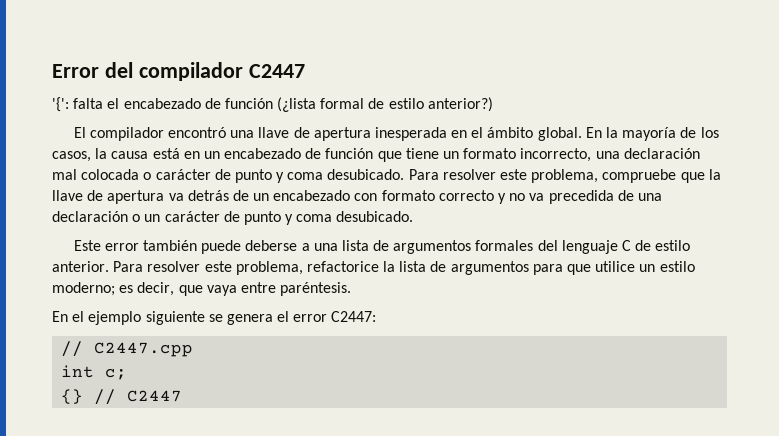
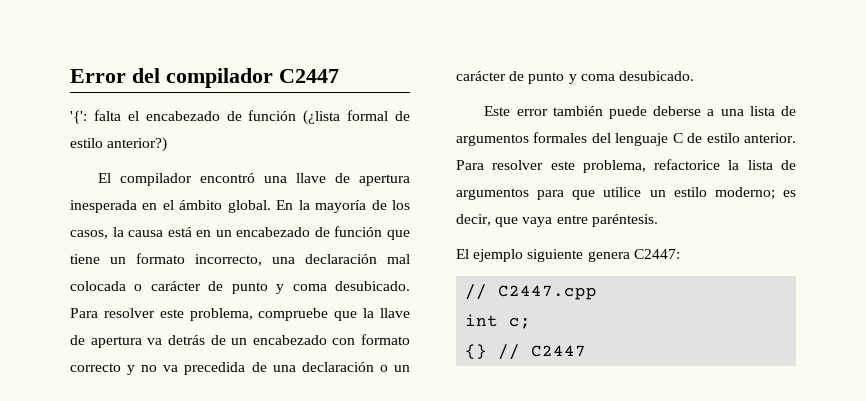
[52,311,328,325] En el ejemplo siguiente se genera el error -> [456,249,630,262] El ejemplo siguiente genera

